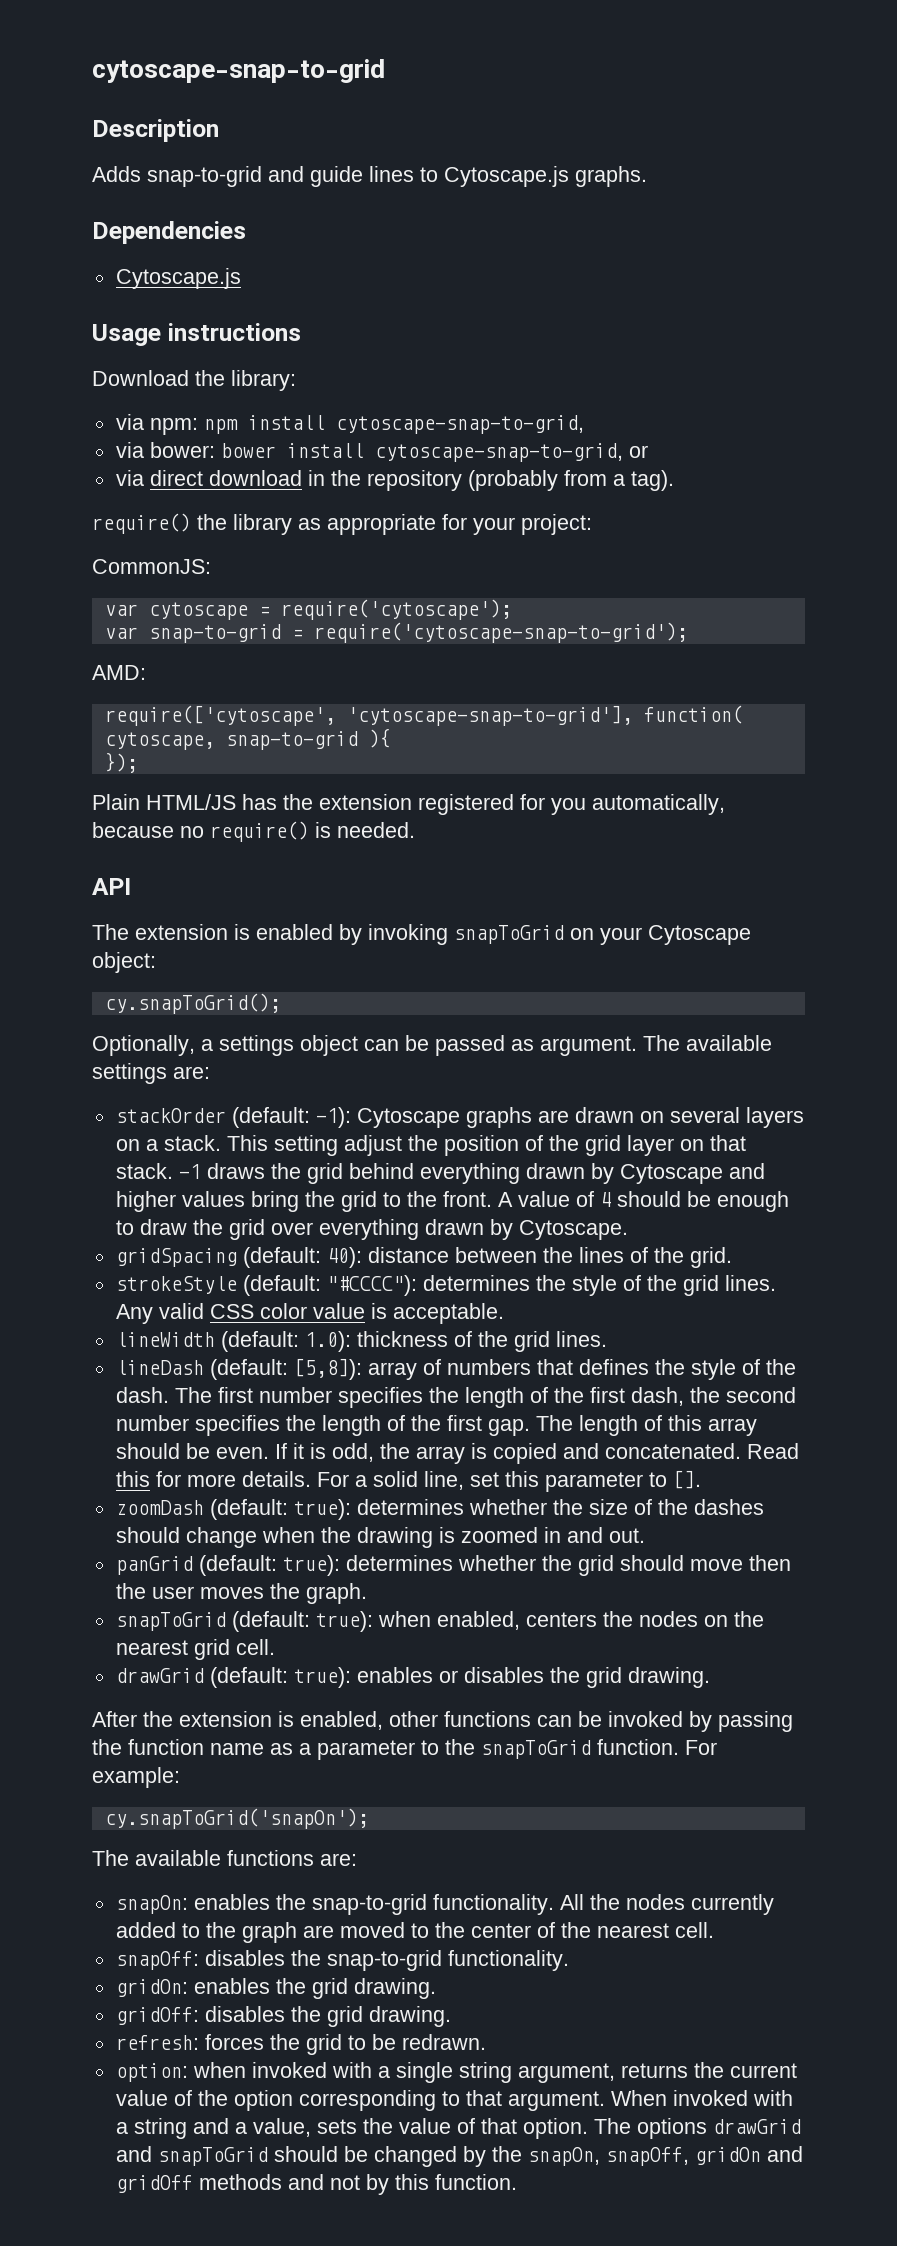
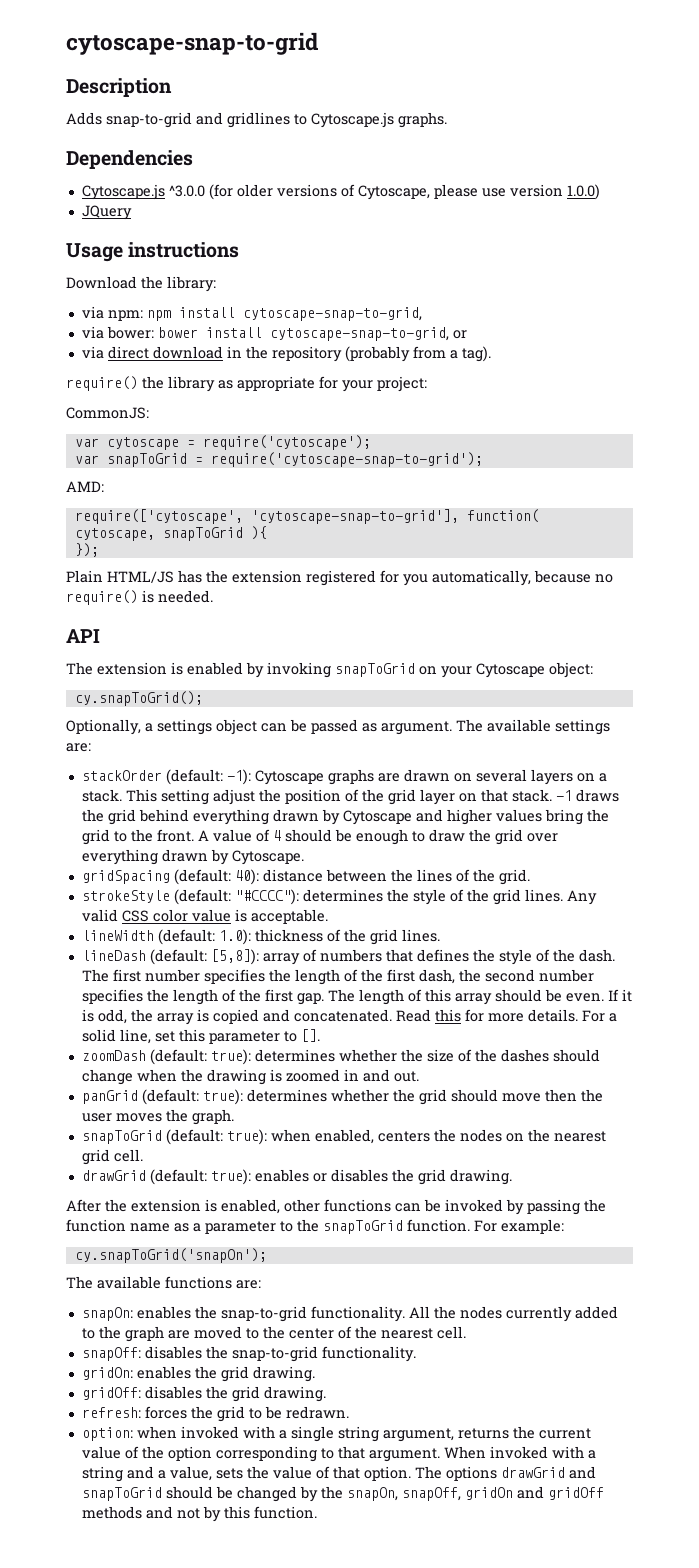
[310,166,414,187] guide lines -> [227,112,290,128] gridlines
(241, 278) none -> [168,184,600,200] [81,205,132,220] ^3.0.0 (for older versions of Cytoscape, please use version 1.0.0) // JQuery
[148,624,281,643] snap-to-grid -> [106,453,187,467] snapToGrid
[225,731,358,750] snap-to-grid -> [162,527,243,541] snapToGrid

